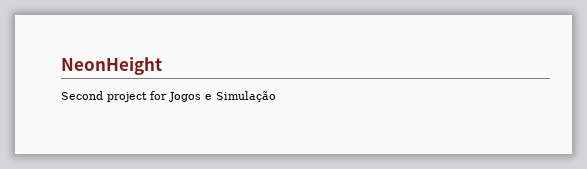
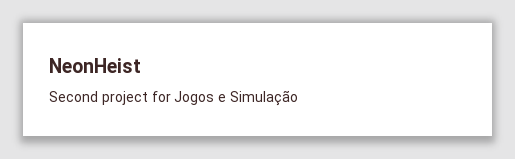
[61,57,162,75] NeonHeight -> [49,58,141,73] NeonHeist

